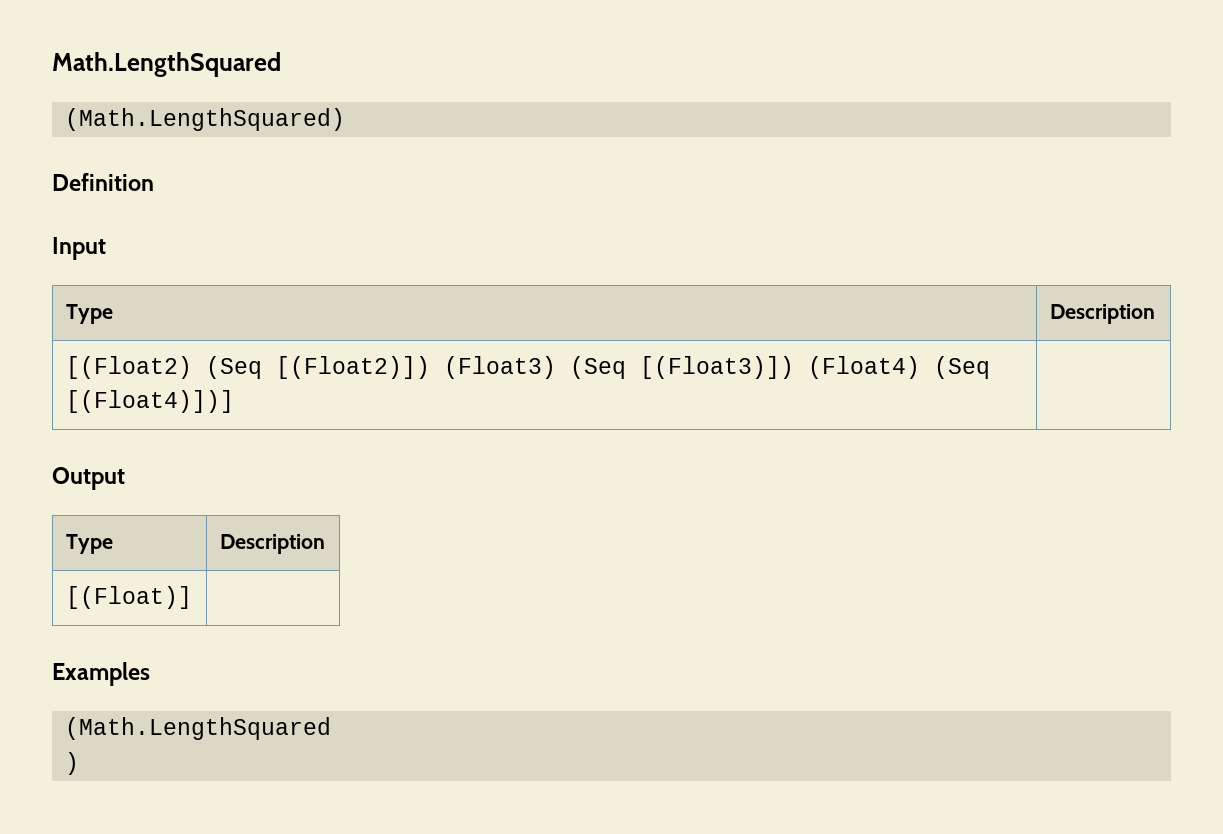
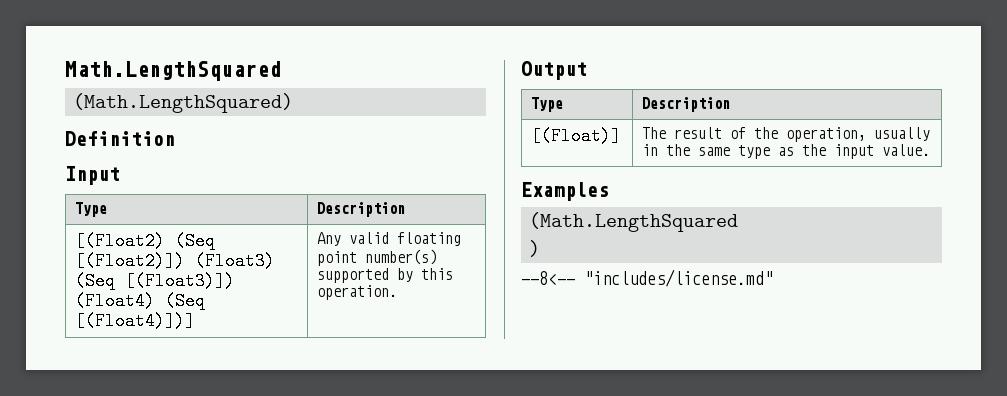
[52,467,125,490] [65,534,113,554] [219,534,325,554] [65,586,192,609] // Output // Type | Description // [(Float)] | -> [317,232,462,246] [317,249,438,266] [317,268,454,283] [317,285,398,300] [521,61,587,80] [531,97,564,112] [642,97,731,112] [531,127,622,145] [642,127,931,142] [642,144,931,159] Any valid floating point number(s) supported by this operation. // Output // Type | Description // [(Float)] | The result of the operation, usually in the same type as the input value.
(79, 763) none -> [521,269,773,287] // --8<-- "includes/license.md"

